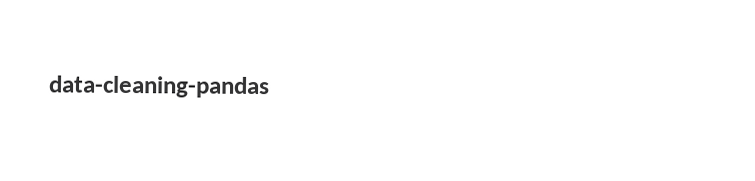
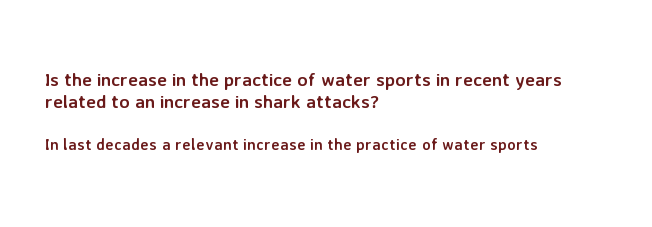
[48,75,270,99] data-cleaning-pandas -> [45,73,562,90] [45,95,379,108] [45,138,539,153] Is the increase in the practice of water sports in recent years related to an increase in shark attacks? // In last decades a relevant increase in the practice of water sports

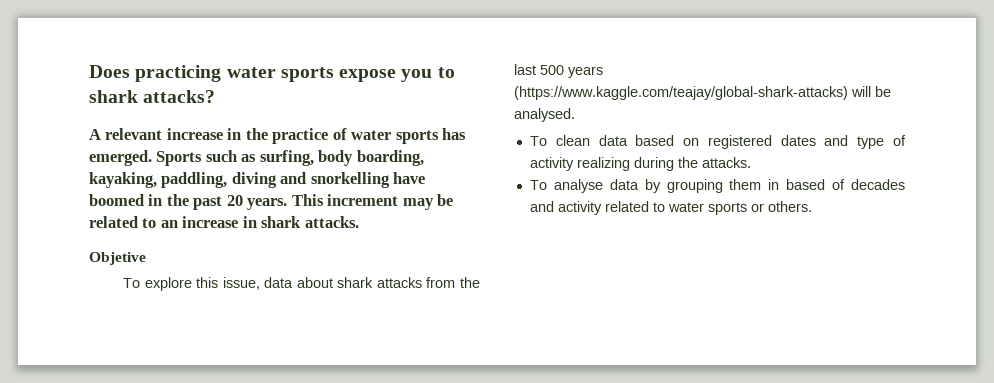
[45,73,562,90] [45,95,379,108] [45,138,171,150] Is the increase in the practice of water sports in recent years related to an increase in shark attacks? // In last decades a -> [89,65,455,82] [89,90,216,103] [89,129,101,140] Does practicing water sports expose you to shark attacks? // A
(539, 146) none -> [442,128,467,140] [89,150,424,166] [89,172,426,188] [89,194,454,210] [89,216,359,228] [89,252,146,265] [123,277,480,291] [514,64,603,78] [514,86,891,100] [514,108,575,122] [529,135,907,149] [529,157,751,171] [529,179,905,193] [529,201,812,215] has emerged. Sports such as surfing, body boarding, kayaking, paddling, diving and snorkelling have boomed in the past 20 years. This increment may be related to an increase in shark attacks. // Objetive // To explore this issue, data about shark attacks from the last 500 years (https://www.kaggle.com/teajay/global-shark-attacks) will be analysed. // To clean data based on registered dates and type of activity realizing during the attacks. // To analyse data by grouping them in based of decades and activity related to water sports or others.

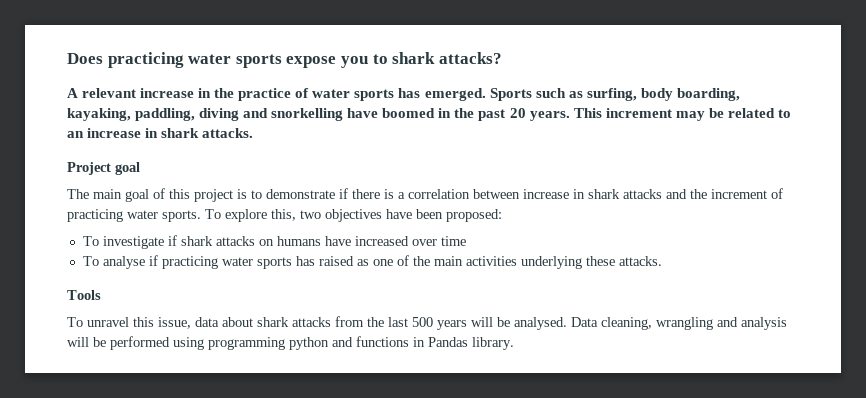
[89,252,146,265] [123,277,192,291] Objetive // To explore -> [67,162,140,175] [67,188,783,202] [67,209,502,222] [82,235,466,249] [82,255,662,269] [67,290,101,300] [67,317,129,327] Project goal // The main goal of this project is to demonstrate if there is a correlation between increase in shark attacks and the increment of practicing water sports. To explore this, two objectives have been proposed: // To investigate if shark attacks on humans have increased over time // To analyse if practicing water sports has raised as one of the main activities underlying these attacks. // Tools // To unravel
[514,86,848,100] (https://www.kaggle.com/teajay/global-shark-attacks) -> (467, 325) none
[529,135,907,149] [529,157,751,171] [529,179,905,193] [529,201,812,215] // To clean data based on registered dates and type of activity realizing during the attacks. // To analyse data by grouping them in based of decades and activity related to water sports or others. -> [571,317,787,330] [67,336,514,350] Data cleaning, wrangling and analysis will be performed using programming python and functions in Pandas library.

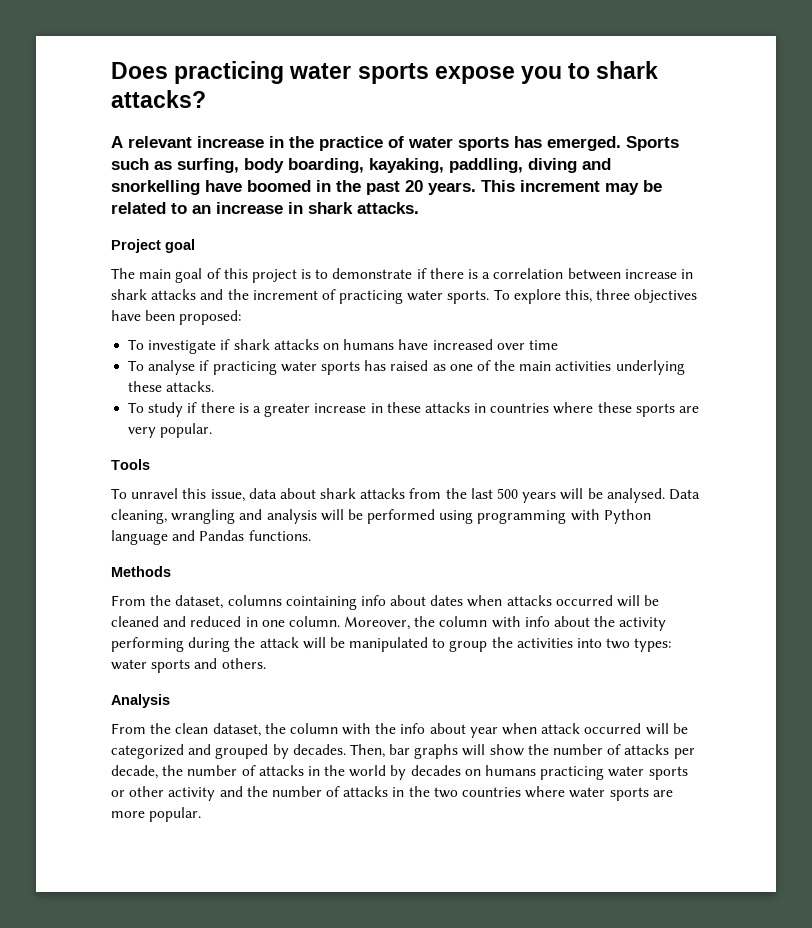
[300,210,321,219] two -> [596,289,631,300] three
(662, 261) none -> [128,402,700,417] [128,423,213,438] // To study if there is a greater increase in these attacks in countries where these sports are very popular.
[289,336,514,350] python and functions in Pandas library. -> [570,509,651,524] [111,530,311,545] [111,566,171,577] [111,595,660,610] [111,616,667,631] [111,637,672,652] [111,658,266,673] [111,694,170,708] [111,723,688,738] [111,744,695,759] [111,765,688,780] [111,786,673,801] [111,807,202,822] with Python language and Pandas functions. // Methods // From the dataset, columns cointaining info about dates when attacks occurred will be cleaned and reduced in one column. Moreover, the column with info about the activity performing during the attack will be manipulated to group the activities into two types: water sports and others. // Analysis // From the clean dataset, the column with the info about year when attack occurred will be categorized and grouped by decades. Then, bar graphs will show the number of attacks per decade, the number of attacks in the world by decades on humans practicing water sports or other activity and the number of attacks in the two countries where water sports are more popular.

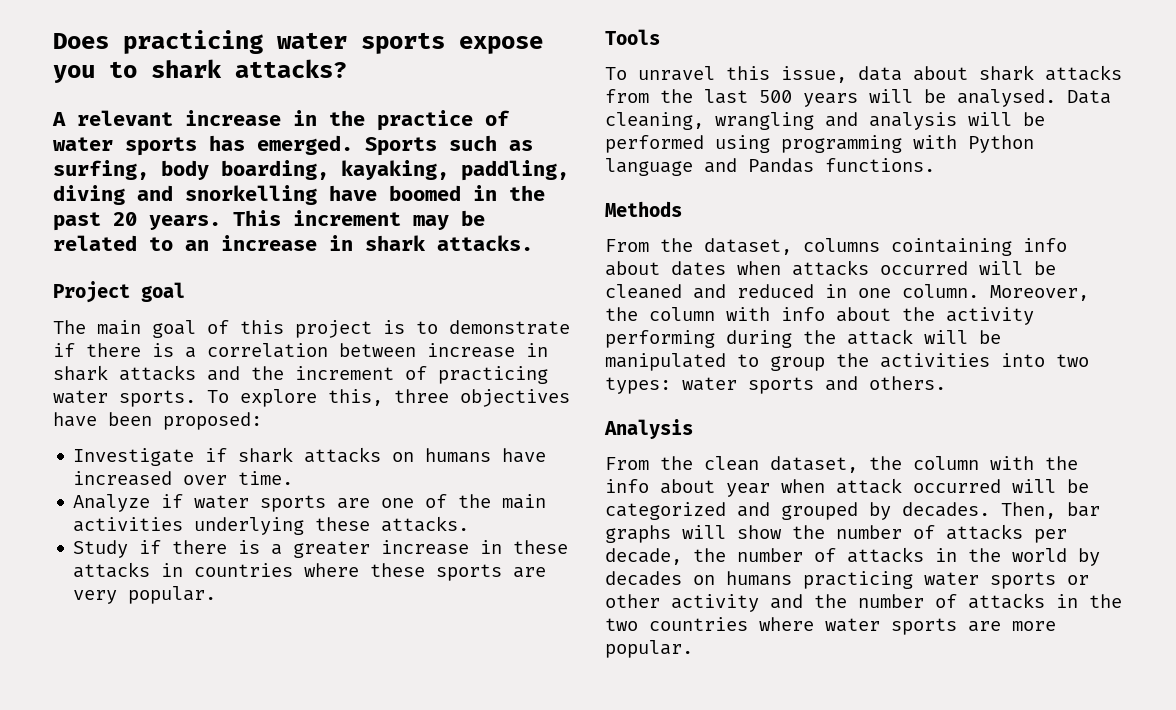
[128,339,217,354] To investigate -> [73,448,195,466] Investigate
[528,340,558,350] [128,360,446,375] time // To analyse if practicing water sports has raised as -> [238,471,294,485] [73,494,371,512] time. // Analyze if water sports are
[128,402,184,417] To study -> [73,540,129,558] Study

